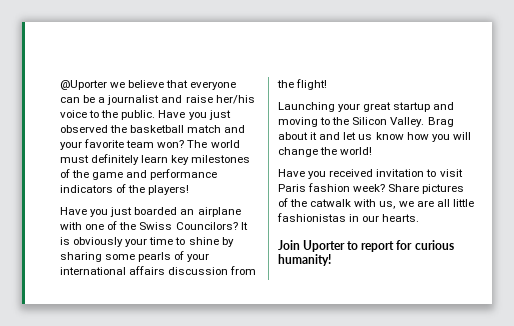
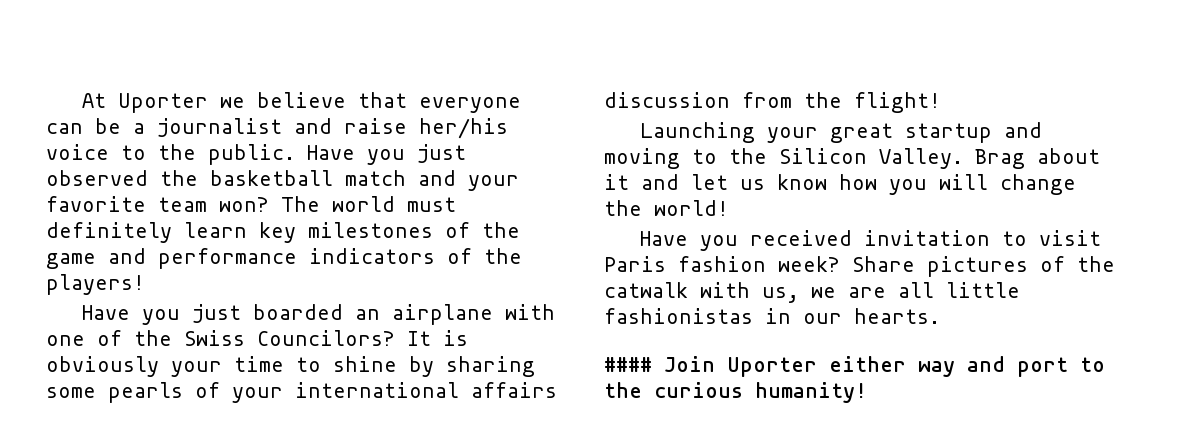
[60,80,107,90] @Uporter -> [81,93,208,113] At Uporter
(420, 218) none -> [604,357,652,372] ####
[347,240,413,252] to report for -> [829,356,1105,377] [604,382,642,398] either way and port to the

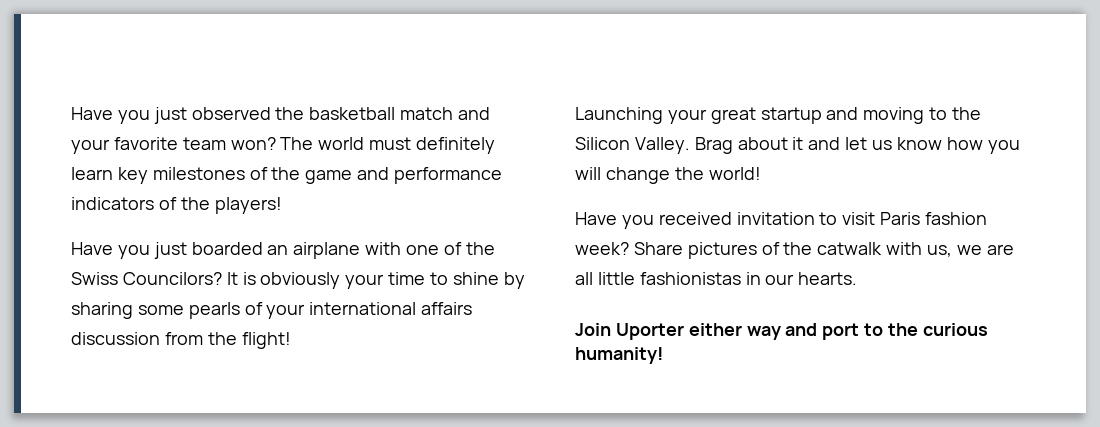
[81,92,521,113] [46,118,508,139] [46,144,295,165] At Uporter we believe that everyone can be a journalist and raise her/his voice to the public. -> (71, 113) none
[604,357,652,372] #### -> (858, 278) none

